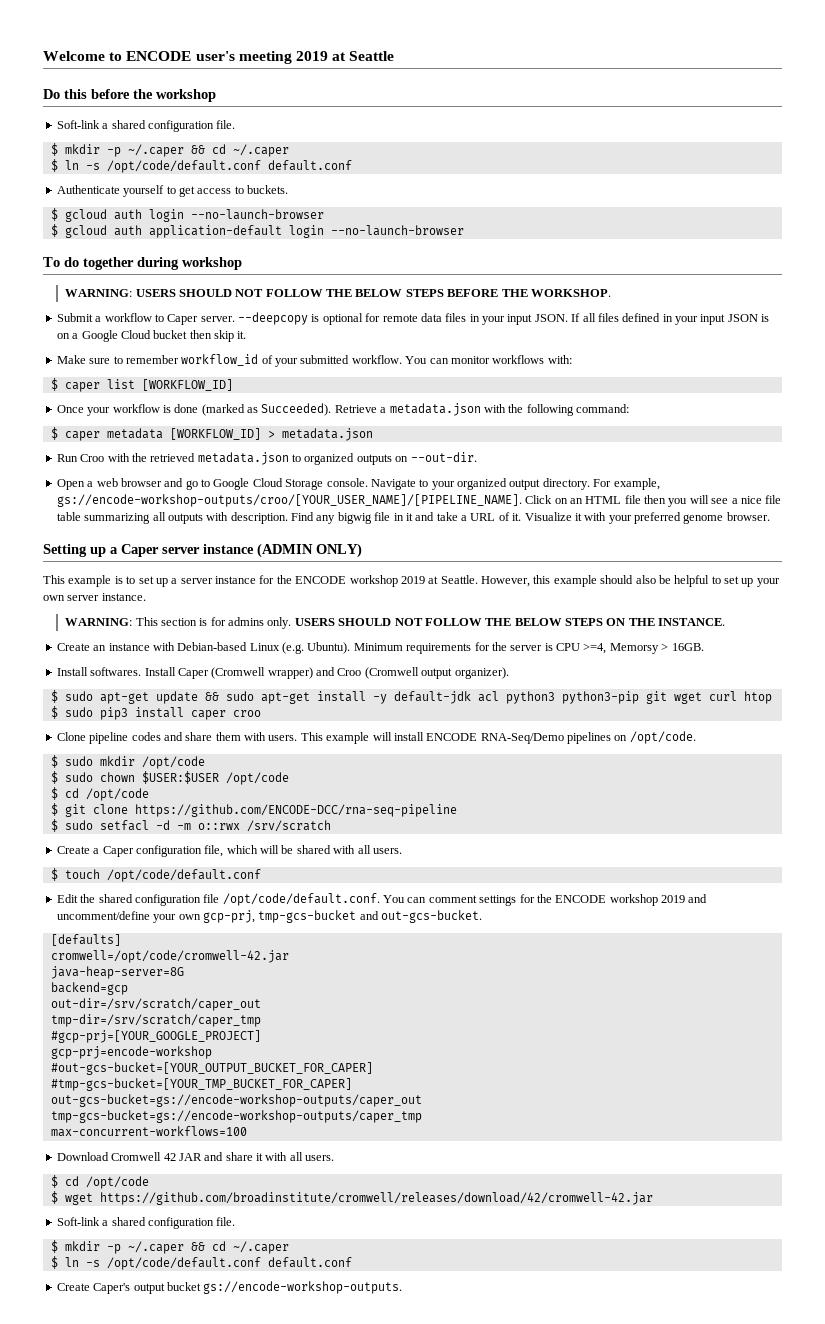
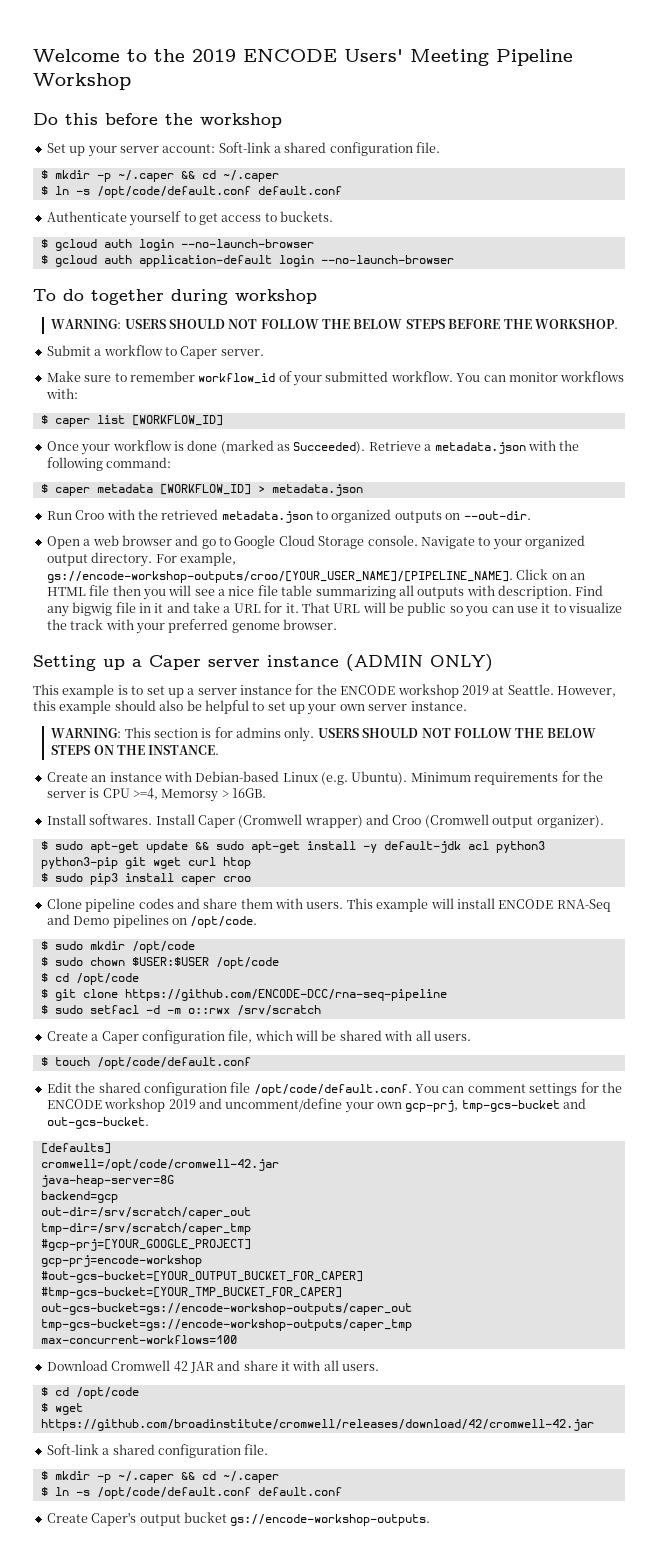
[126,51,395,64] ENCODE user's meeting 2019 at Seattle -> [154,49,573,66] [33,73,131,90] the 2019 ENCODE Users' Meeting Pipeline Workshop
(216, 95) none -> [46,143,216,157] Set up your server account:
[238,312,770,325] [56,330,247,342] --deepcopy is optional for remote data files in your input JSON. If all files defined in your input JSON is on a Google Cloud bucket then skip it. -> (264, 352) none
[498,512,582,521] of it. Visualize it -> [264,602,622,617] [46,619,104,630] for it. That URL will be public so you can use it to visualize the track
[480,733,564,744] RNA-Seq/Demo -> [556,899,611,912] [46,914,110,925] RNA-Seq and Demo

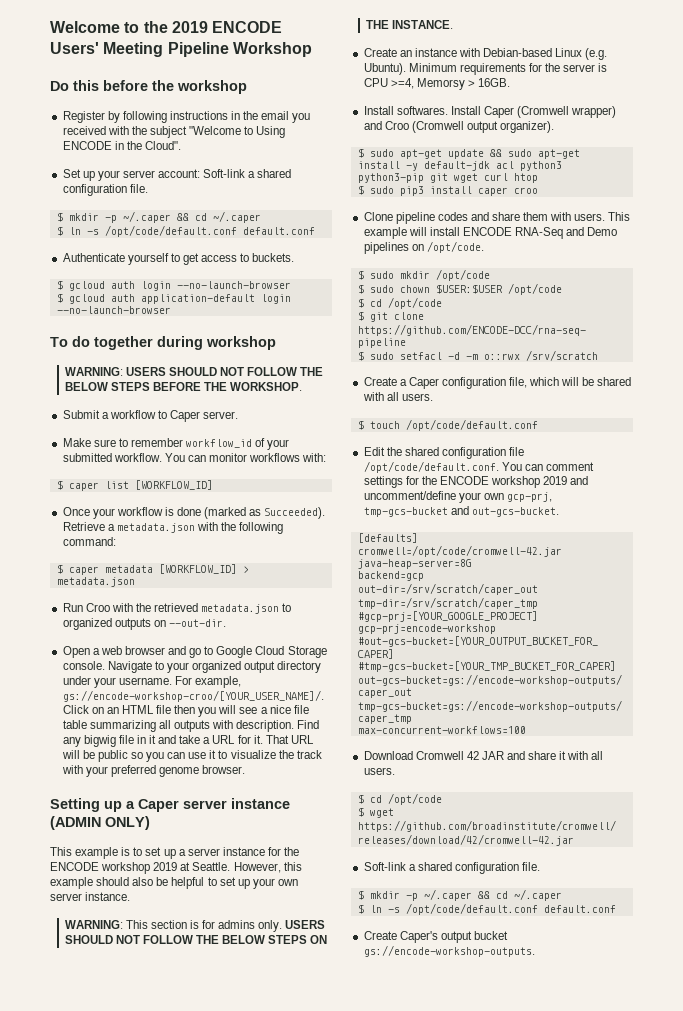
(282, 120) none -> [62,111,311,123] [62,126,286,138] [62,141,181,150] // Register by following instructions in the email you received with the subject "Welcome to Using ENCODE in the Cloud".
[91,552,153,567] directory. -> [277,661,322,673] [62,676,172,688] directory under your username.
[46,571,513,583] gs://encode-workshop-outputs/croo/[YOUR_USER_NAME]/[PIPELINE_NAME]. -> [62,690,324,702] gs://encode-workshop-croo/[YOUR_USER_NAME]/.

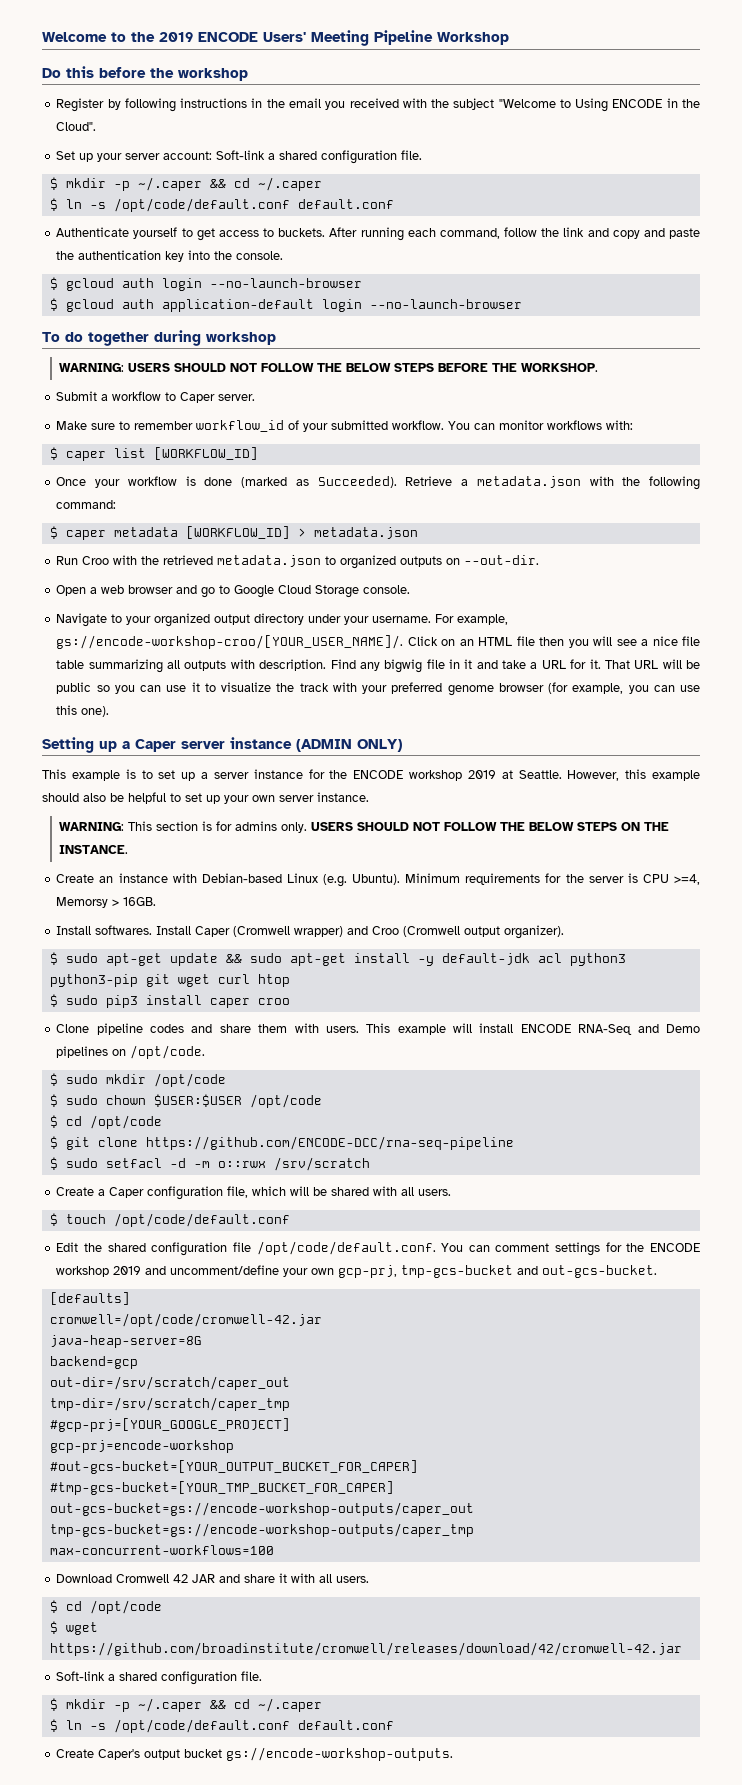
(295, 257) none -> [329,227,700,241] [56,250,284,262] After running each command, follow the link and copy and paste the authentication key into the console.
(105, 665) none -> (411, 589) //
[202,765,246,774] browser. -> [498,682,701,694] [56,705,110,717] browser (for example, you can use this one).

